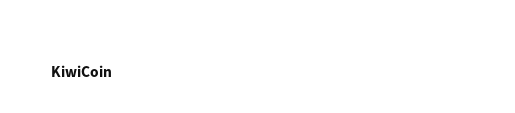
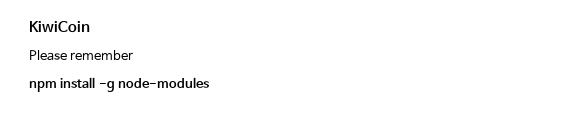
(112, 71) none -> [29,50,134,61] [29,77,210,92] // Please remember // npm install -g node-modules

